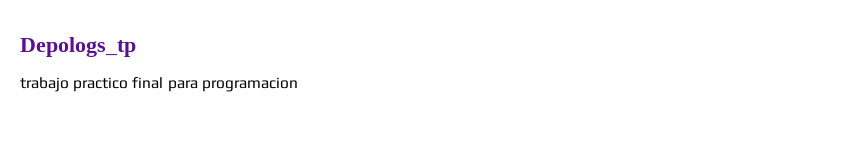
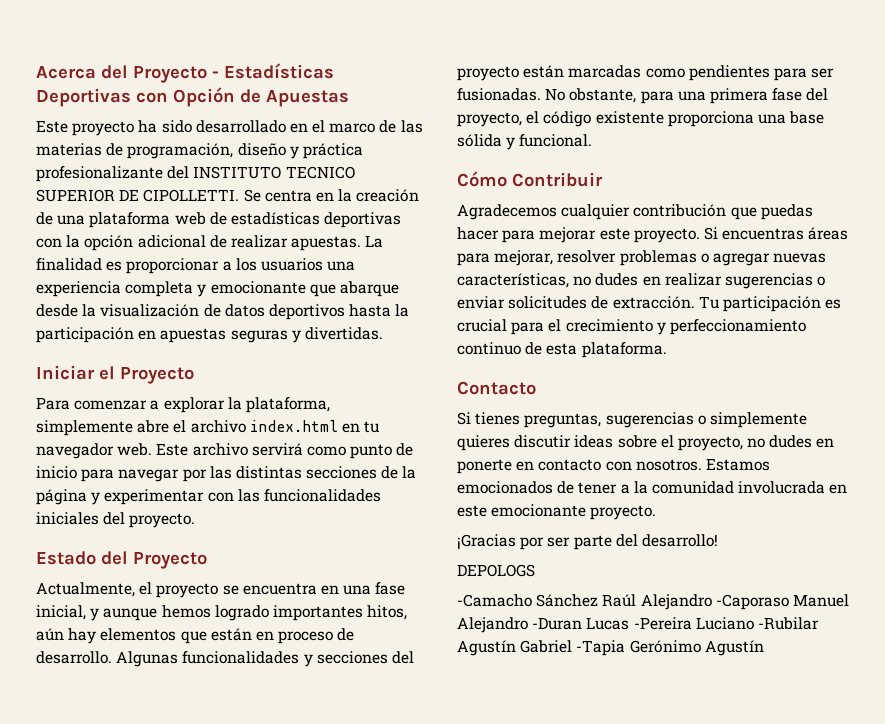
[20,37,136,57] [20,77,298,92] Depologs_tp // trabajo practico final para programacion -> [36,63,334,83] [36,87,349,107] [36,120,423,136] [36,143,363,159] [36,166,355,182] [36,189,420,202] [36,212,402,228] [36,235,384,251] [36,258,356,274] [36,281,399,297] [36,304,410,320] [36,327,383,343] [36,365,194,384] [36,397,330,413] [36,420,380,436] [36,443,414,459] [36,466,417,482] [36,489,381,505] [36,512,196,528] [36,551,207,569] [36,582,406,598] [36,605,408,621] [36,628,355,644] [36,651,414,667] [457,65,835,81] [457,88,829,104] [457,111,825,127] [457,134,593,150] [457,171,603,187] [457,204,813,220] [457,227,849,243] [457,250,827,266] [457,273,826,289] [457,296,842,312] [457,319,806,335] [457,342,667,358] [457,381,536,395] [457,412,807,428] [457,435,835,451] [457,458,770,474] [457,481,848,494] [457,504,657,520] [457,534,718,550] [457,564,535,577] [457,594,849,610] [457,617,819,633] [457,640,764,656] Acerca del Proyecto - Estadísticas Deportivas con Opción de Apuestas // Este proyecto ha sido desarrollado en el marco de las materias de programación, diseño y práctica profesionalizante del INSTITUTO TECNICO SUPERIOR DE CIPOLLETTI. Se centra en la creación de una plataforma web de estadísticas deportivas con la opción adicional de realizar apuestas. La finalidad es proporcionar a los usuarios una experiencia completa y emocionante que abarque desde la visualización de datos deportivos hasta la participación en apuestas seguras y divertidas. // Iniciar el Proyecto // Para comenzar a explorar la plataforma, simplemente abre el archivo index.html en tu navegador web. Este archivo servirá como punto de inicio para navegar por las distintas secciones de la página y experimentar con las funcionalidades iniciales del proyecto. // Estado del Proyecto // Actualmente, el proyecto se encuentra en una fase inicial, y aunque hemos logrado importantes hitos, aún hay elementos que están en proceso de desarrollo. Algunas funcionalidades y secciones del proyecto están marcadas como pendientes para ser fusionadas. No obstante, para una primera fase del proyecto, el código existente proporciona una base sólida y funcional. // Cómo Contribuir // Agradecemos cualquier contribución que puedas hacer para mejorar este proyecto. Si encuentras áreas para mejorar, resolver problemas o agregar nuevas características, no dudes en realizar sugerencias o enviar solicitudes de extracción. Tu participación es crucial para el crecimiento y perfeccionamiento continuo de esta plataforma. // Contacto // Si tienes preguntas, sugerencias o simplemente quieres discutir ideas sobre el proyecto, no dudes en ponerte en contacto con nosotros. Estamos emocionados de tener a la comunidad involucrada en este emocionante proyecto. // ¡Gracias por ser parte del desarrollo! // DEPOLOGS // -Camacho Sánchez Raúl Alejandro -Caporaso Manuel Alejandro -Duran Lucas -Pereira Luciano -Rubilar Agustín Gabriel -Tapia Gerónimo Agustín

